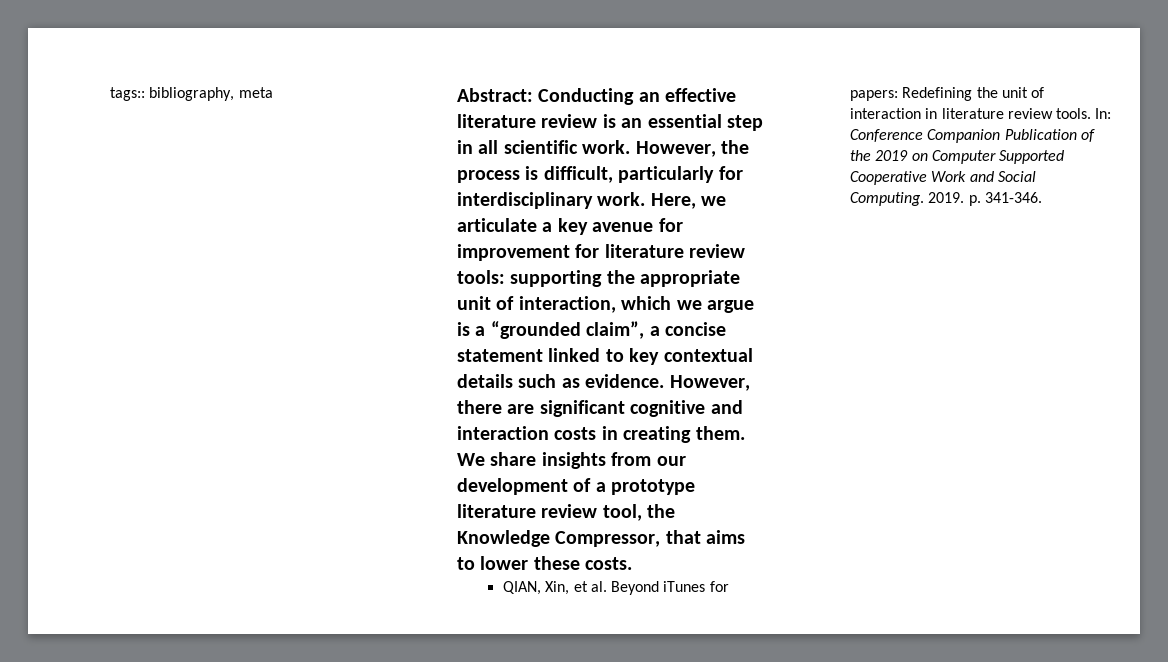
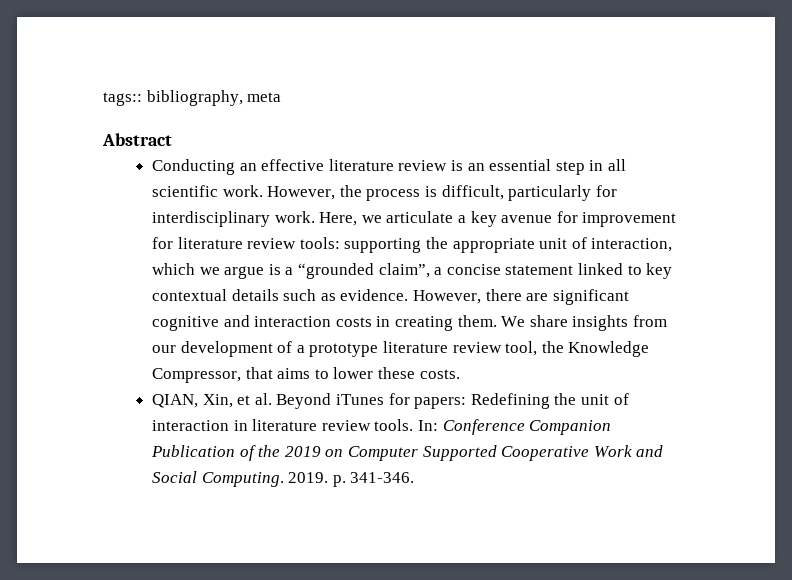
[457,88,533,102] Abstract: -> [102,133,172,146] Abstract //

